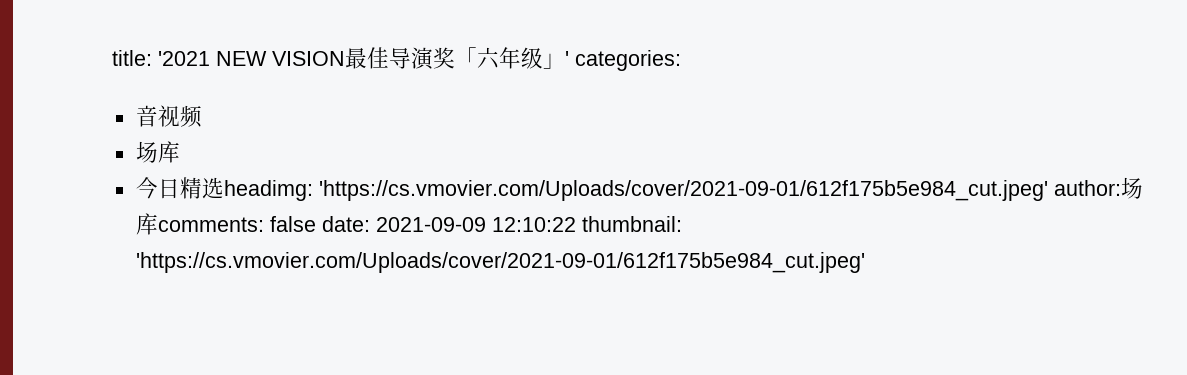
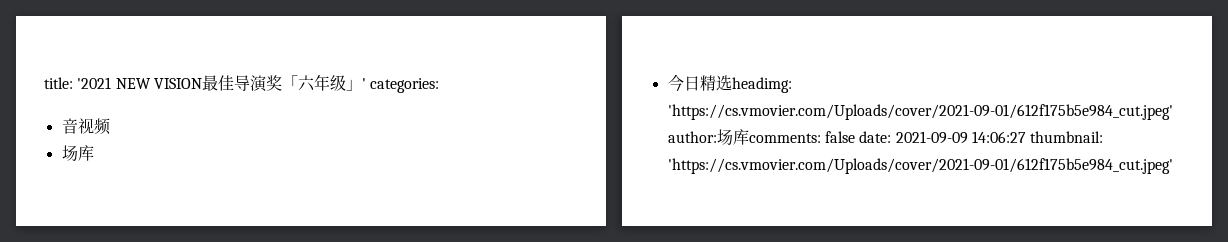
[491,217,576,232] 12:10:22 -> [971,131,1026,143] 14:06:27

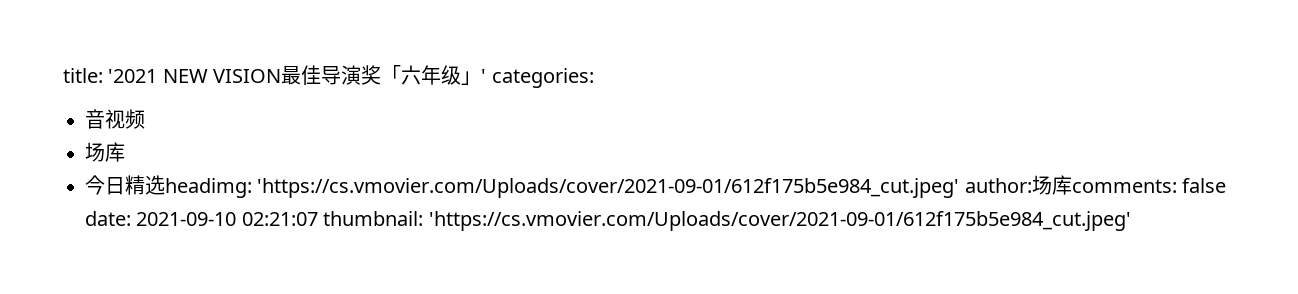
[895,131,1026,144] 2021-09-09 14:06:27 -> [136,212,318,226] 2021-09-10 02:21:07

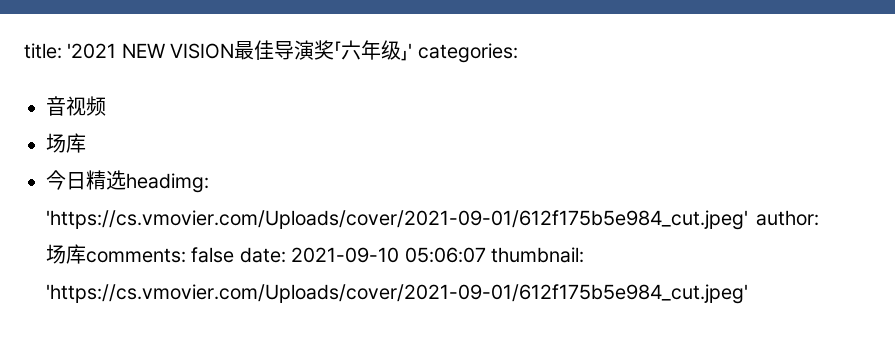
[241,212,318,226] 02:21:07 -> [404,247,486,263] 05:06:07

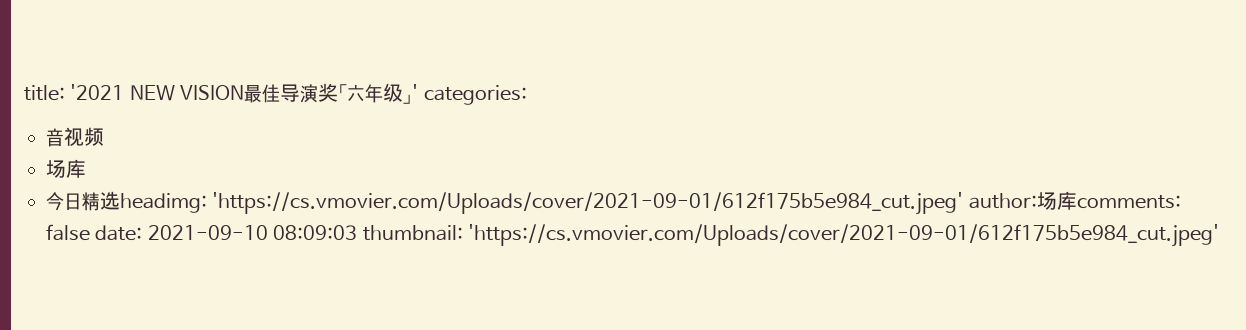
[404,247,486,263] 05:06:07 -> [273,225,358,240] 08:09:03

